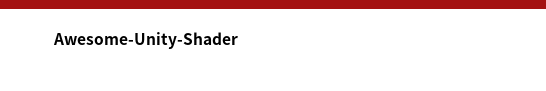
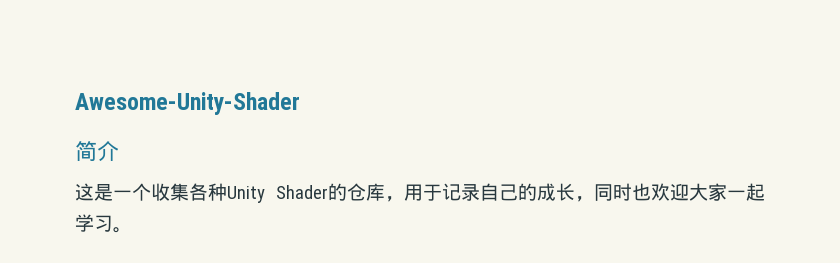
(238, 40) none -> [75,141,119,162] [75,183,765,203] [75,214,132,233] // 简介 // 这是一个收集各种Unity Shader的仓库，用于记录自己的成长，同时也欢迎大家一起学习。

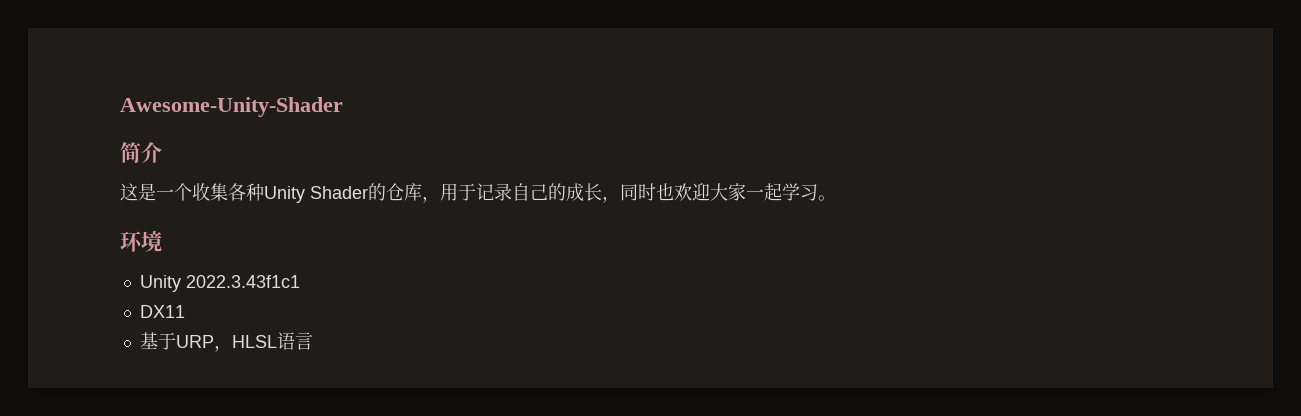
(132, 230) none -> [120,231,162,252] [139,275,300,292] [139,305,185,318] [139,332,313,352] // 环境 // Unity 2022.3.43f1c1 // DX11 // 基于URP，HLSL语言

